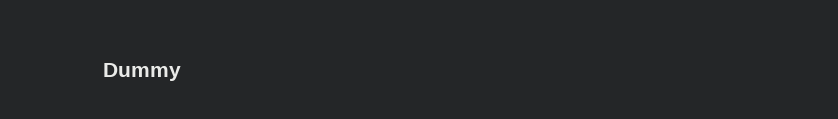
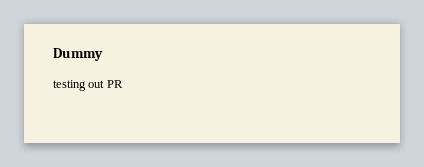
(181, 72) none -> [53,80,123,91] // testing out PR

